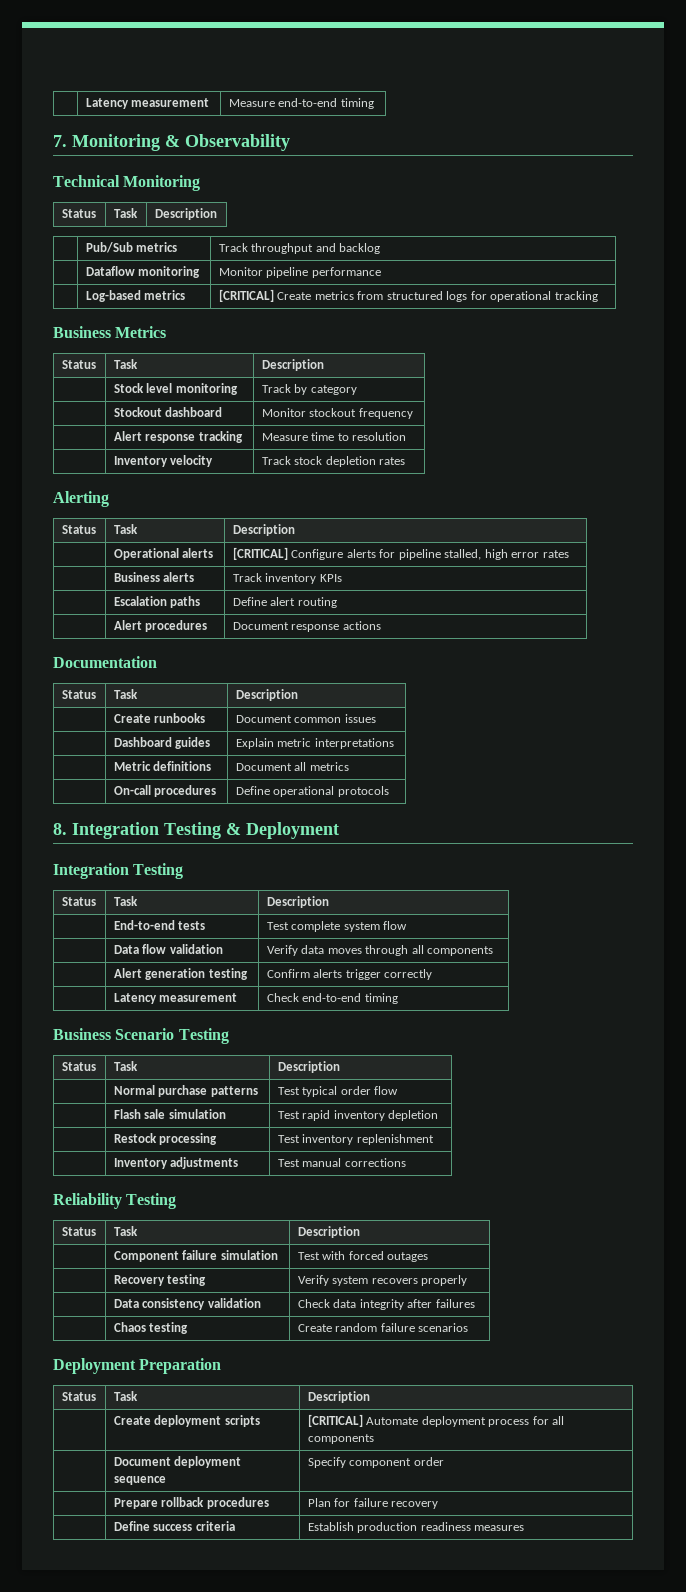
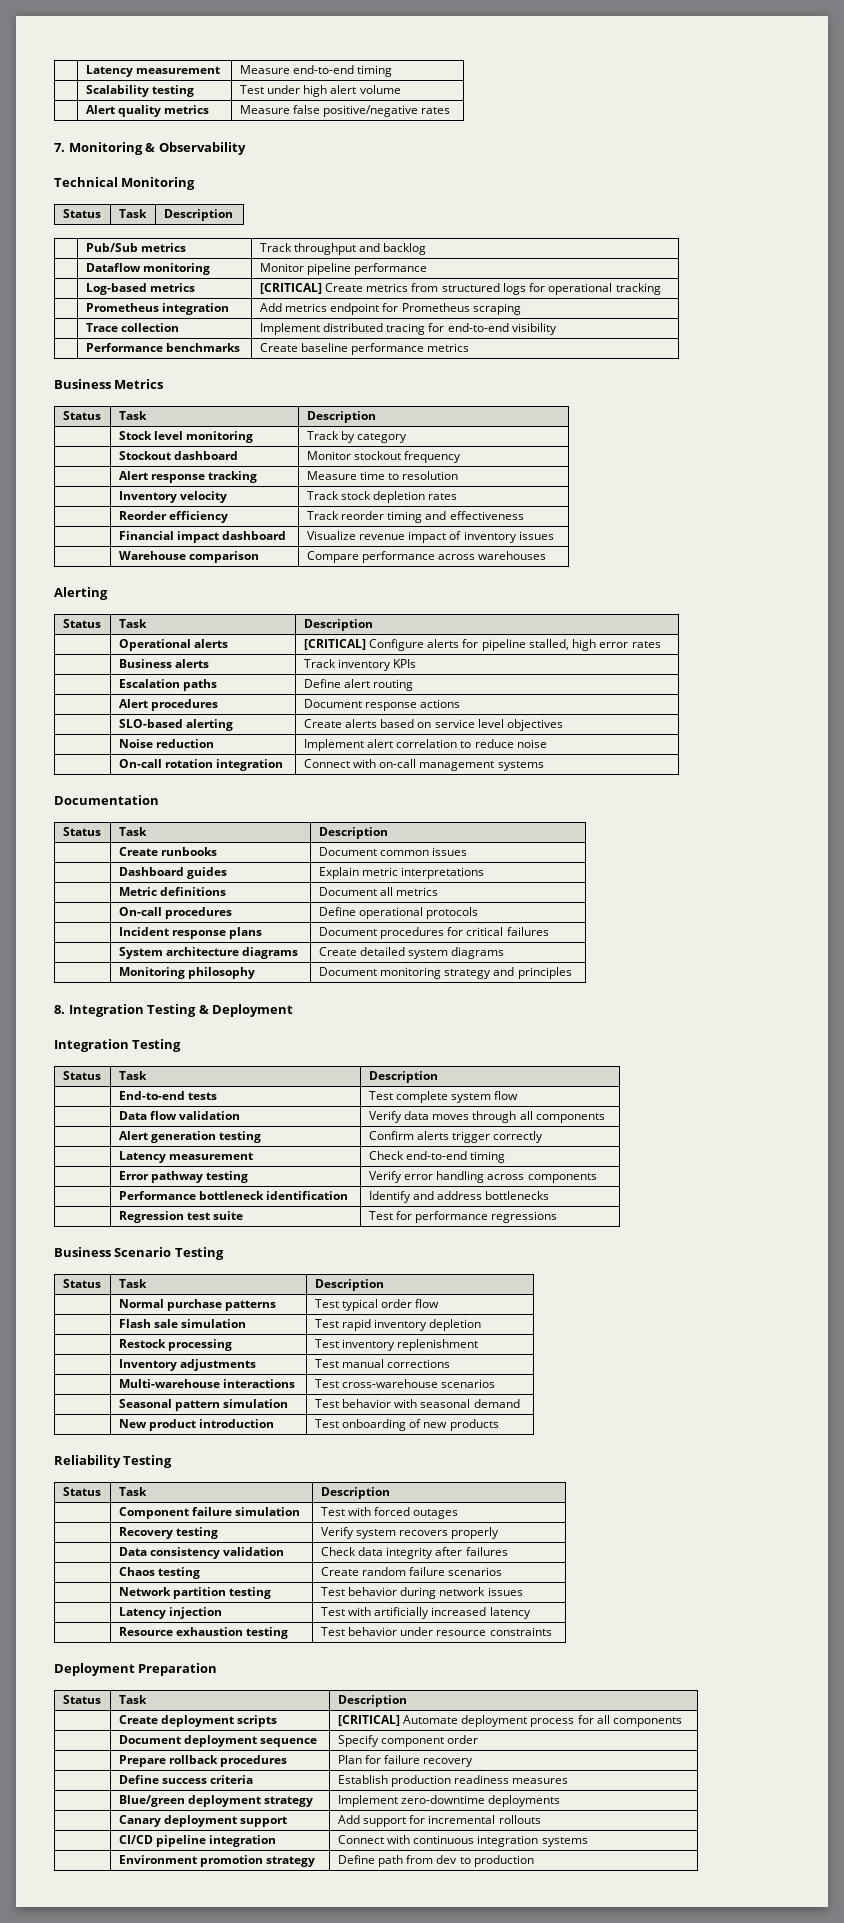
(374, 103) none -> [85,85,194,97] [239,85,401,97] [85,105,210,117] [239,105,451,117] // | Scalability testing | Test under high alert volume // | Alert quality metrics | Measure false positive/negative rates
(598, 296) none -> [85,303,229,315] [259,303,521,315] [85,323,179,332] [259,323,557,335] [85,343,240,352] [259,343,470,355] // | Prometheus integration | Add metrics endpoint for Prometheus scraping // | Trace collection | Implement distributed tracing for end-to-end visibility // | Performance benchmarks | Create baseline performance metrics
(406, 461) none -> [118,511,228,523] [306,511,524,523] [118,531,287,543] [306,531,554,543] [118,551,259,563] [306,551,547,563] // | Reorder efficiency | Track reorder timing and effectiveness // | Financial impact dashboard | Visualize revenue impact of inventory issues // | Warehouse comparison | Compare performance across warehouses
(381, 625) none -> [118,719,233,731] [303,719,564,731] [118,739,214,748] [303,739,547,751] [118,759,284,771] [303,759,544,771] // | SLO-based alerting | Create alerts based on service level objectives // | Noise reduction | Implement alert correlation to reduce noise // | On-call rotation integration | Connect with on-call management systems
(389, 791) none -> [118,927,263,939] [318,927,549,939] [118,947,299,959] [318,947,505,959] [118,967,255,979] [318,967,572,979] // | Incident response plans | Document procedures for critical failures // | System architecture diagrams | Create detailed system diagrams // | Monitoring philosophy | Document monitoring strategy and principles
(398, 998) none -> [118,1171,249,1183] [368,1171,597,1183] [118,1191,349,1200] [368,1191,550,1203] [118,1211,244,1223] [368,1211,558,1223] // | Error pathway testing | Verify error handling across components // | Performance bottleneck identification | Identify and address bottlenecks // | Regression test suite | Test for performance regressions
(406, 1162) none -> [118,1379,295,1388] [314,1379,496,1388] [118,1399,289,1411] [314,1399,520,1408] [118,1419,275,1431] [314,1419,499,1431] // | Multi-warehouse interactions | Test cross-warehouse scenarios // | Seasonal pattern simulation | Test behavior with seasonal demand // | New product introduction | Test onboarding of new products
(469, 1327) none -> [118,1587,272,1599] [320,1587,523,1599] [118,1607,222,1619] [320,1607,531,1619] [118,1627,289,1639] [320,1627,552,1636] // | Network partition testing | Test behavior during network issues // | Latency injection | Test with artificially increased latency // | Resource exhaustion testing | Test behavior under resource constraints
(525, 1528) none -> [118,1795,314,1807] [337,1795,561,1807] [118,1815,288,1827] [337,1815,541,1827] [118,1835,277,1847] [337,1835,588,1847] [118,1855,316,1867] [337,1855,534,1867] // | Blue/green deployment strategy | Implement zero-downtime deployments // | Canary deployment support | Add support for incremental rollouts // | CI/CD pipeline integration | Connect with continuous integration systems // | Environment promotion strategy | Define path from dev to production

